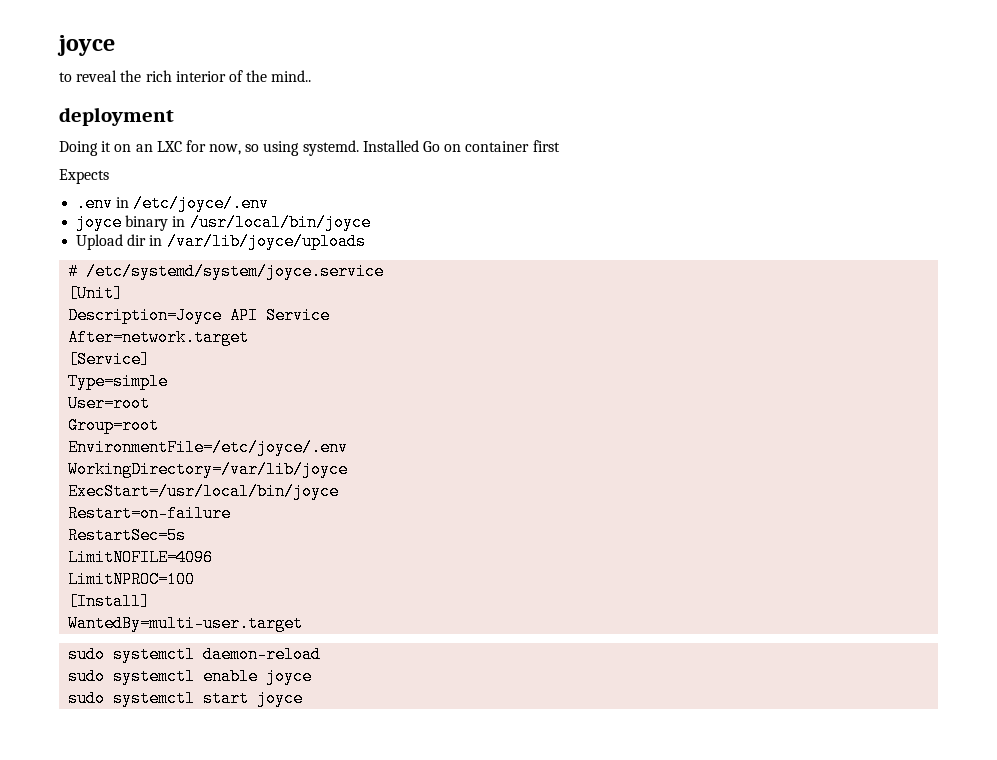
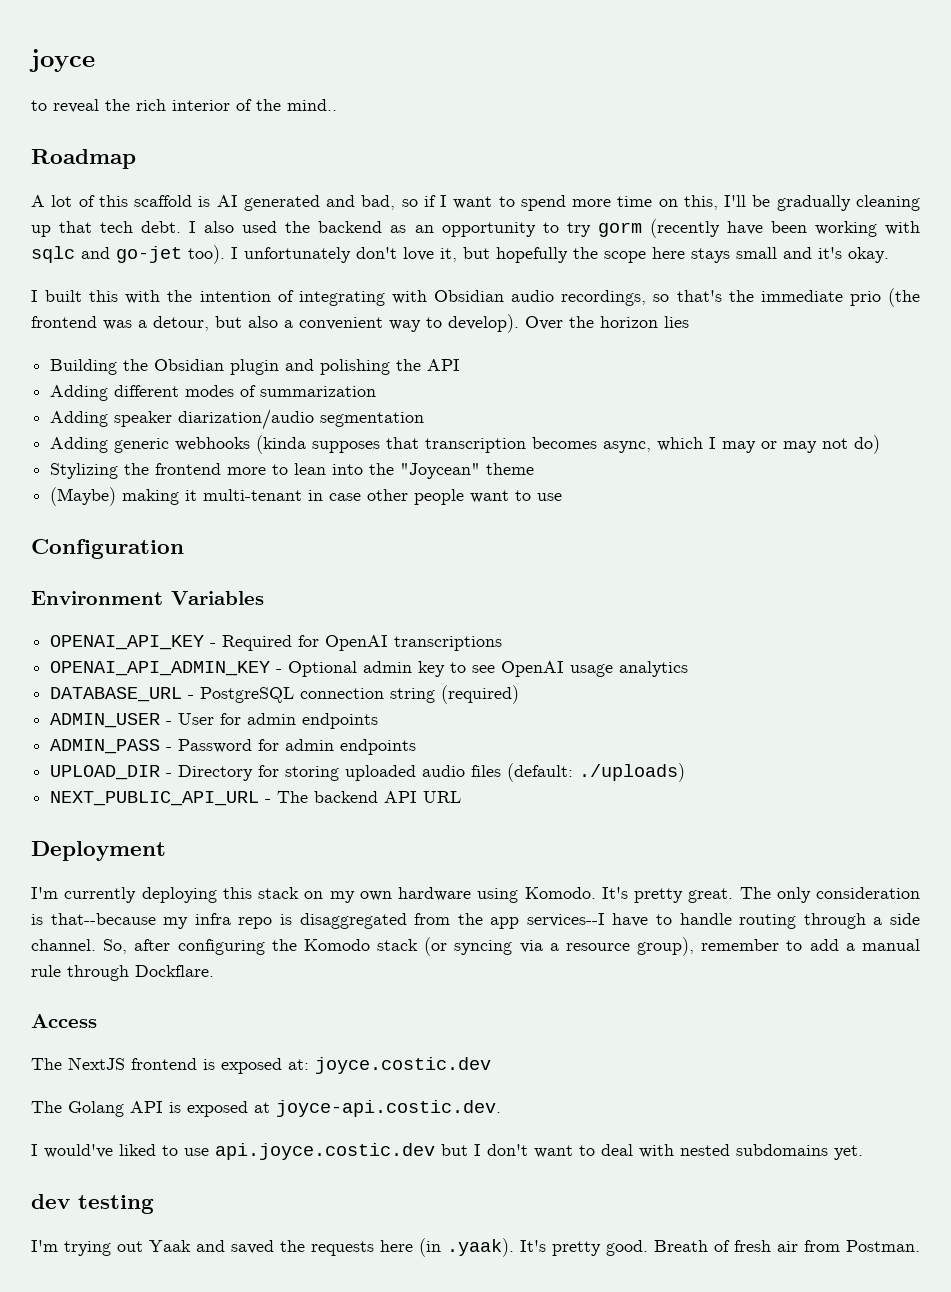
[59,107,174,126] [59,140,560,156] [59,169,109,184] [76,195,270,212] [76,214,371,231] [76,233,366,250] [68,263,385,280] [68,285,124,302] [68,307,331,324] [68,329,250,346] [68,351,151,368] [68,373,169,390] [68,395,151,412] [68,417,160,434] [68,439,349,456] [68,461,349,478] [68,483,340,500] [68,505,232,522] [68,527,187,544] [68,549,214,566] [68,571,196,588] [68,593,151,610] [68,615,304,632] [68,646,322,663] [68,668,313,685] [68,690,304,707] deployment // Doing it on an LXC for now, so using systemd. Installed Go on container first // Expects // .env in /etc/joyce/.env // joyce binary in /usr/local/bin/joyce // Upload dir in /var/lib/joyce/uploads // # /etc/systemd/system/joyce.service // [Unit] // Description=Joyce API Service // After=network.target // [Service] // Type=simple // User=root // Group=root // EnvironmentFile=/etc/joyce/.env // WorkingDirectory=/var/lib/joyce // ExecStart=/usr/local/bin/joyce // Restart=on-failure // RestartSec=5s // LimitNOFILE=4096 // LimitNPROC=100 // [Install] // WantedBy=multi-user.target // sudo systemctl daemon-reload // sudo systemctl enable joyce // sudo systemctl start joyce -> [31,149,136,169] [31,195,920,211] [31,219,921,238] [31,245,889,264] [31,288,921,307] [31,314,689,333] [50,359,461,375] [50,385,377,401] [50,409,425,430] [50,435,881,454] [50,463,535,479] [50,487,563,506] [31,539,184,559] [31,591,264,605] [50,635,503,651] [50,661,689,677] [50,685,520,704] [50,713,379,729] [50,739,417,755] [50,763,686,782] [50,791,462,806] [31,841,166,861] [31,887,920,903] [31,913,921,929] [31,937,920,956] [31,965,214,981] [31,1014,97,1028] [31,1057,491,1074] [31,1100,501,1117] [31,1143,863,1160] [31,1194,154,1214] [31,1238,920,1257] Roadmap // A lot of this scaffold is AI generated and bad, so if I want to spend more time on this, I'll be gradually cleaning up that tech debt. I also used the backend as an opportunity to try gorm (recently have been working with sqlc and go-jet too). I unfortunately don't love it, but hopefully the scope here stays small and it's okay. // I built this with the intention of integrating with Obsidian audio recordings, so that's the immediate prio (the frontend was a detour, but also a convenient way to develop). Over the horizon lies // Building the Obsidian plugin and polishing the API // Adding different modes of summarization // Adding speaker diarization/audio segmentation // Adding generic webhooks (kinda supposes that transcription becomes async, which I may or may not do) // Stylizing the frontend more to lean into the "Joycean" theme // (Maybe) making it multi-tenant in case other people want to use // Configuration // Environment Variables // OPENAI_API_KEY - Required for OpenAI transcriptions // OPENAI_API_ADMIN_KEY - Optional admin key to see OpenAI usage analytics // DATABASE_URL - PostgreSQL connection string (required) // ADMIN_USER - User for admin endpoints // ADMIN_PASS - Password for admin endpoints // UPLOAD_DIR - Directory for storing uploaded audio files (default: ./uploads) // NEXT_PUBLIC_API_URL - The backend API URL // Deployment // I'm currently deploying this stack on my own hardware using Komodo. It's pretty great. The only consideration is that--because my infra repo is disaggregated from the app services--I have to handle routing through a side channel. So, after configuring the Komodo stack (or syncing via a resource group), remember to add a manual rule through Dockflare. // Access // The NextJS frontend is exposed at: joyce.costic.dev // The Golang API is exposed at joyce-api.costic.dev. // I would've liked to use api.joyce.costic.dev but I don't want to deal with nested subdomains yet. // dev testing // I'm trying out Yaak and saved the requests here (in .yaak). It's pretty good. Breath of fresh air from Postman.

